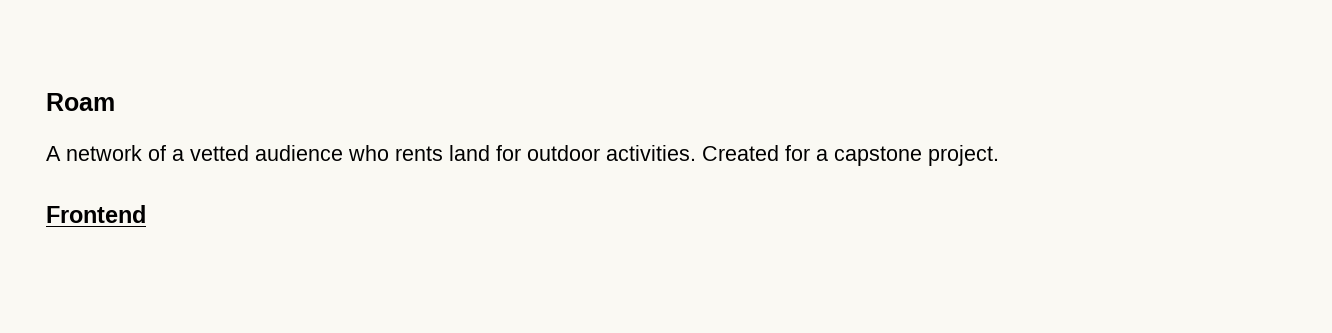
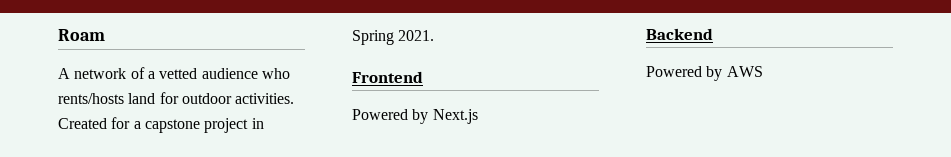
[395,146,443,161] rents -> [58,93,124,104] rents/hosts
[928,145,999,166] [46,205,146,223] project. // Frontend -> [204,118,264,133] [352,30,435,45] [352,71,423,83] [352,109,478,124] [646,28,713,40] [646,66,763,81] project in Spring 2021. // Frontend // Powered by Next.js // Backend // Powered by AWS

